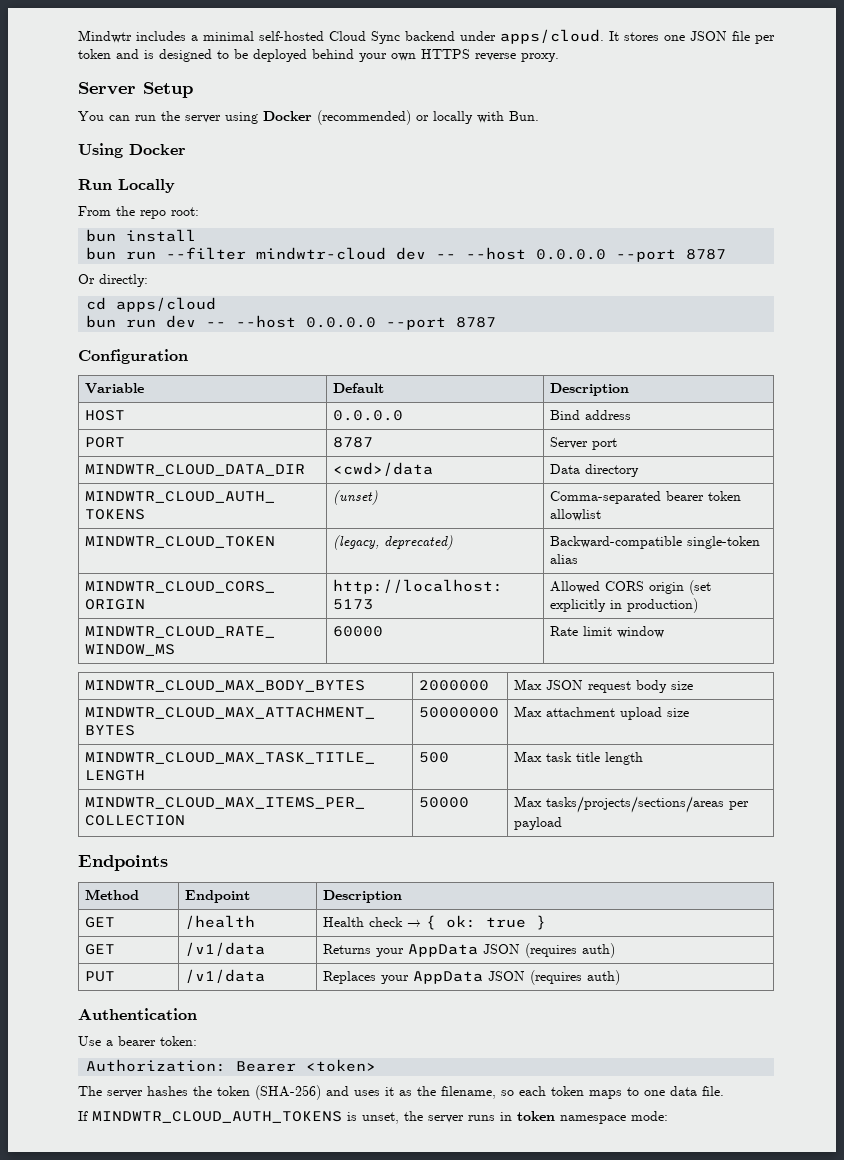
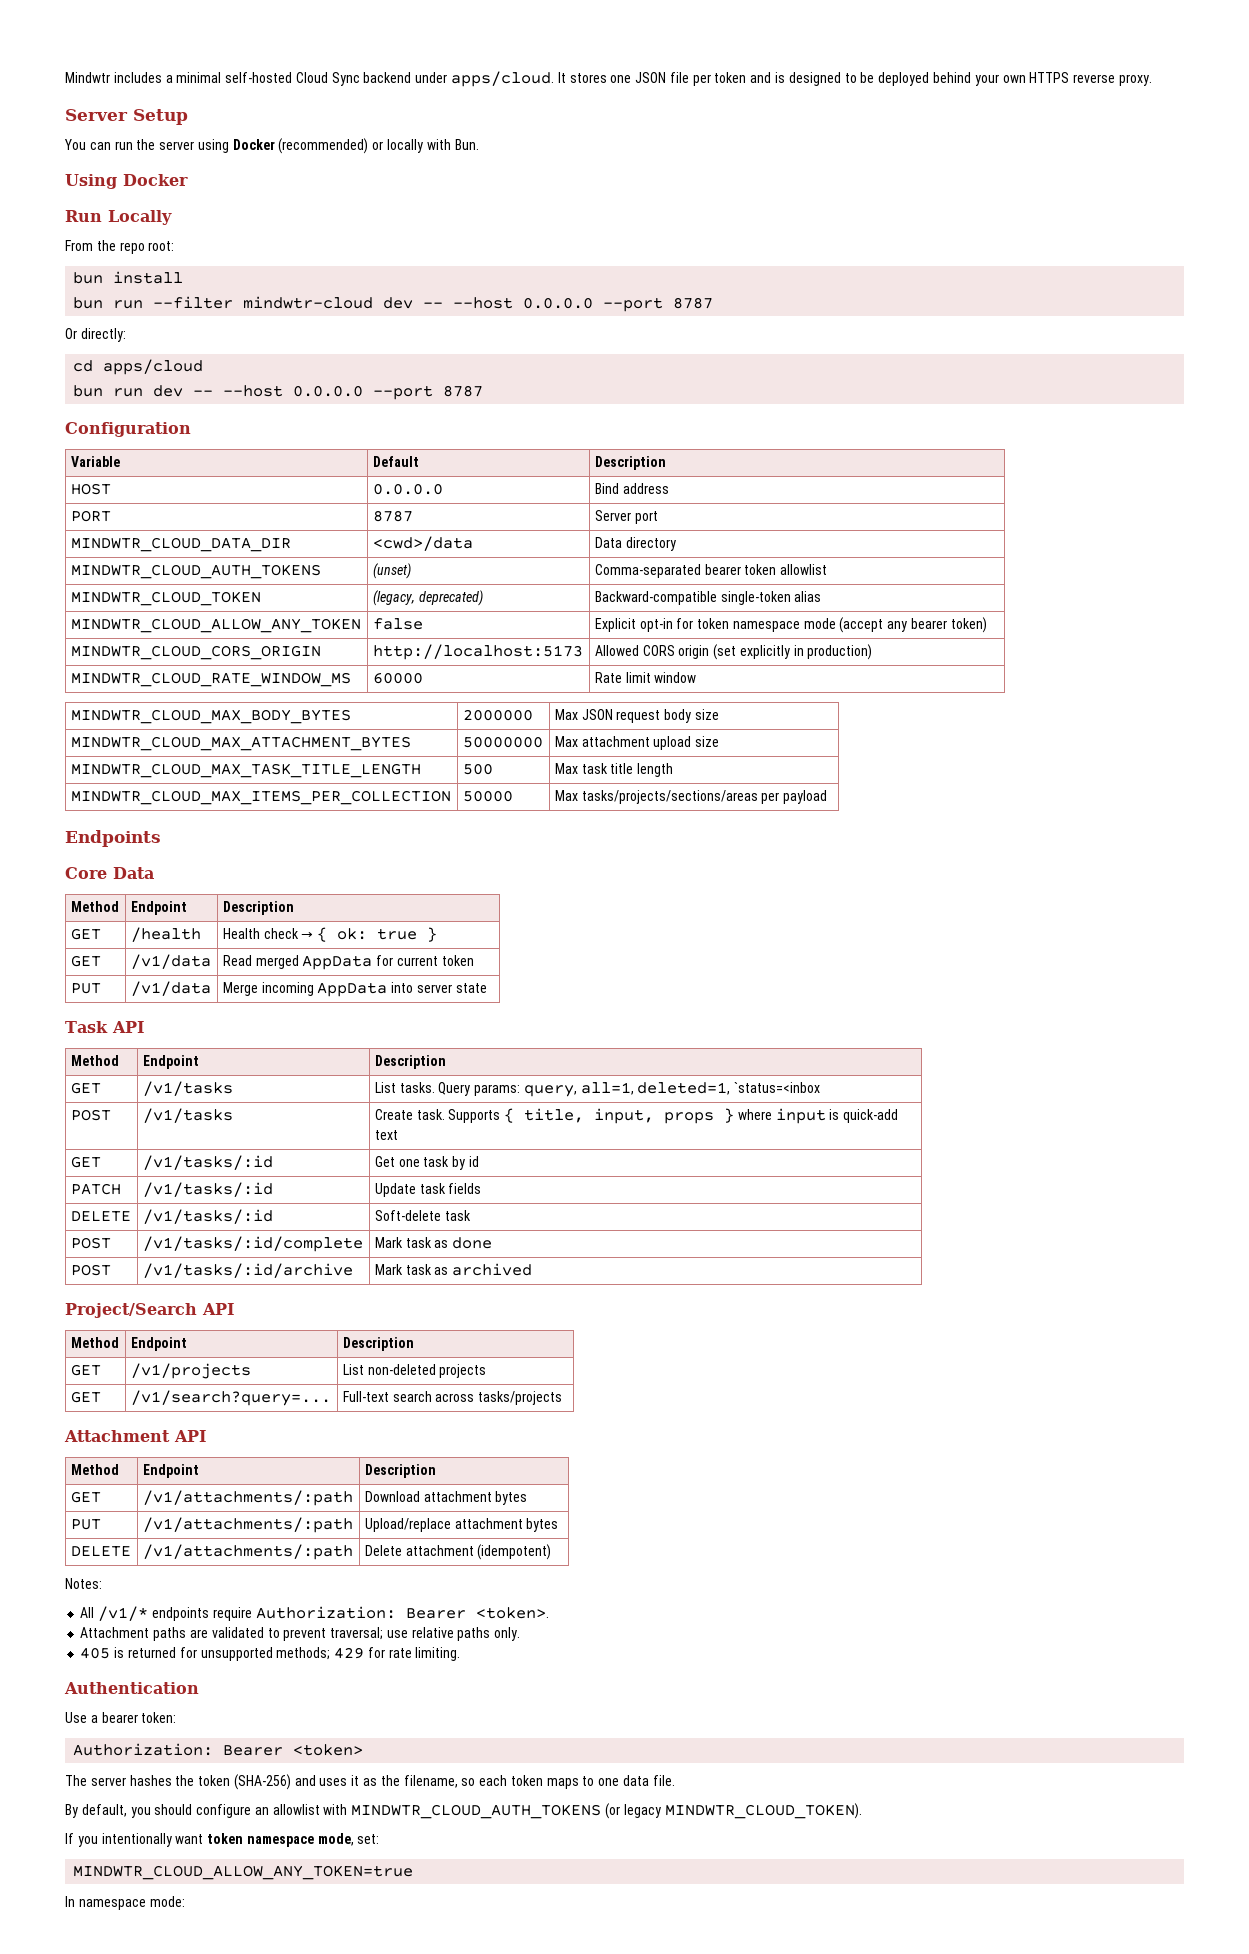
(578, 559) none -> [70,618,361,633] [372,618,423,630] [594,617,987,633] // MINDWTR_CLOUD_ALLOW_ANY_TOKEN | false | Explicit opt-in for token namespace mode (accept any bearer token)
(168, 863) none -> [65,867,154,879] // Core Data
[322,943,615,958] [84,971,115,982] [184,969,265,983] [322,970,620,985] Returns your AppData JSON (requires auth) // PUT | /v1/data | Replaces your AppData JSON (requires auth) -> [222,955,474,970] [70,983,101,994] [130,981,211,996] [222,982,487,997] [65,1021,144,1033] [70,1055,119,1066] [142,1055,199,1069] [374,1055,446,1069] [70,1082,101,1094] [142,1081,233,1096] [374,1082,821,1097] [70,1109,111,1121] [142,1108,233,1123] [374,1108,899,1124] [374,1130,398,1140] [70,1156,101,1168] [142,1155,273,1170] [374,1156,479,1170] [70,1183,121,1195] [142,1182,273,1197] [374,1183,482,1197] [70,1211,131,1222] [142,1209,273,1224] [374,1210,471,1221] [70,1237,111,1249] [142,1236,363,1252] [374,1237,493,1249] [70,1264,111,1276] [142,1263,353,1278] [374,1263,533,1276] [65,1303,234,1318] [70,1337,119,1348] [130,1337,187,1351] [342,1337,414,1351] [70,1364,101,1376] [130,1363,251,1379] [342,1364,487,1378] [70,1391,101,1403] [130,1390,331,1406] [342,1391,563,1405] [64,1430,206,1442] [70,1464,119,1475] [142,1464,199,1478] [364,1464,436,1478] [70,1491,101,1503] [142,1490,353,1506] [364,1491,528,1505] [70,1519,101,1530] [142,1517,353,1533] [364,1518,559,1532] [70,1546,131,1557] [142,1544,353,1560] [364,1544,552,1560] [65,1578,102,1589] [80,1606,549,1621] [80,1627,521,1641] [80,1647,461,1661] Read merged AppData for current token // PUT | /v1/data | Merge incoming AppData into server state // Task API // Method | Endpoint | Description // GET | /v1/tasks | List tasks. Query params: query, all=1, deleted=1, `status=<inbox // POST | /v1/tasks | Create task. Supports { title, input, props } where input is quick-add text // GET | /v1/tasks/:id | Get one task by id // PATCH | /v1/tasks/:id | Update task fields // DELETE | /v1/tasks/:id | Soft-delete task // POST | /v1/tasks/:id/complete | Mark task as done // POST | /v1/tasks/:id/archive | Mark task as archived // Project/Search API // Method | Endpoint | Description // GET | /v1/projects | List non-deleted projects // GET | /v1/search?query=... | Full-text search across tasks/projects // Attachment API // Method | Endpoint | Description // GET | /v1/attachments/:path | Download attachment bytes // PUT | /v1/attachments/:path | Upload/replace attachment bytes // DELETE | /v1/attachments/:path | Delete attachment (idempotent) // Notes: // All /v1/* endpoints require Authorization: Bearer <token>. // Attachment paths are validated to prevent traversal; use relative paths only. // 405 is returned for unsupported methods; 429 for rate limiting.
[78,1111,555,1124] If MINDWTR_CLOUD_AUTH_TOKENS is unset, the server runs in token -> [65,1803,862,1819] [65,1833,380,1847] [73,1865,414,1880] [65,1896,75,1907] By default, you should configure an allowlist with MINDWTR_CLOUD_AUTH_TOKENS (or legacy MINDWTR_CLOUD_TOKEN). // If you intentionally want token namespace mode, set: // MINDWTR_CLOUD_ALLOW_ANY_TOKEN=true // In

